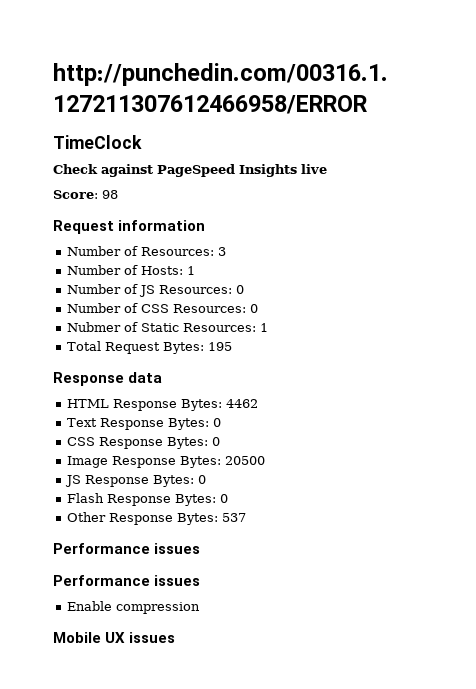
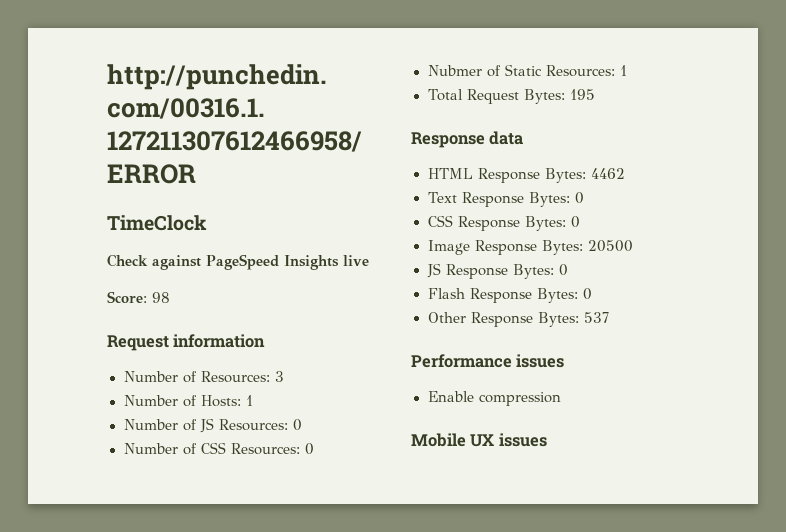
[53,575,201,586] // Performance issues -> (565, 361) none

